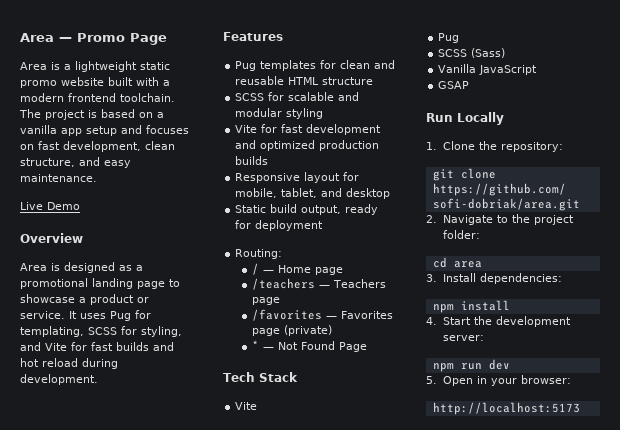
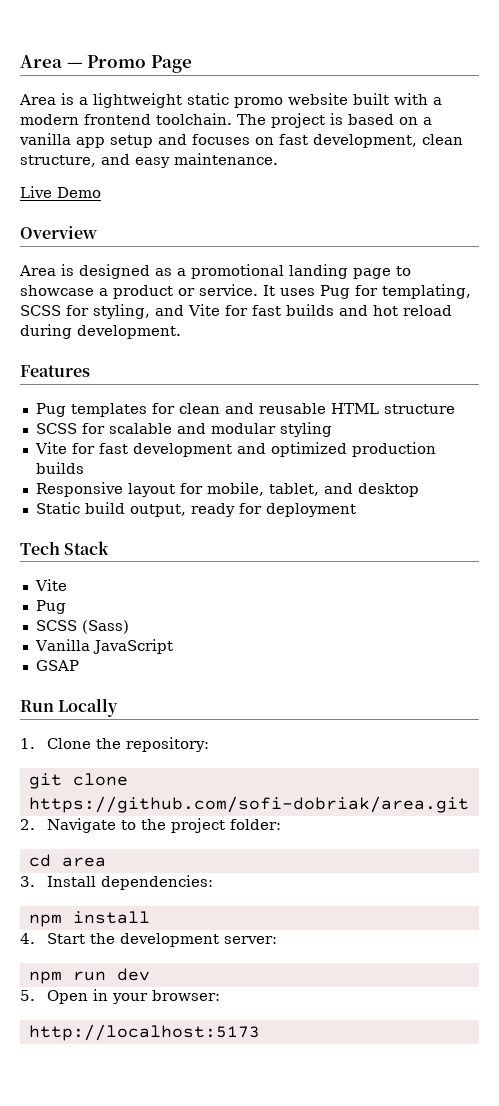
[235,249,283,259] [251,263,343,275] [251,278,386,290] [251,297,280,305] [251,309,393,321] [251,325,332,336] [251,340,367,352] // Routing: // / — Home page // /teachers — Teachers page // /favorites — Favorites page (private) // * — Not Found Page -> (356, 510) none

